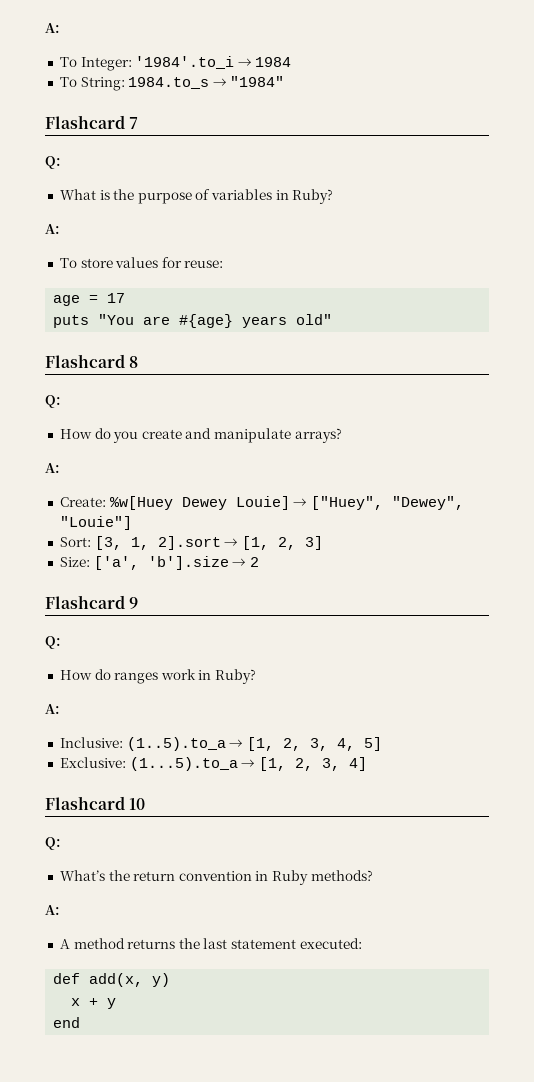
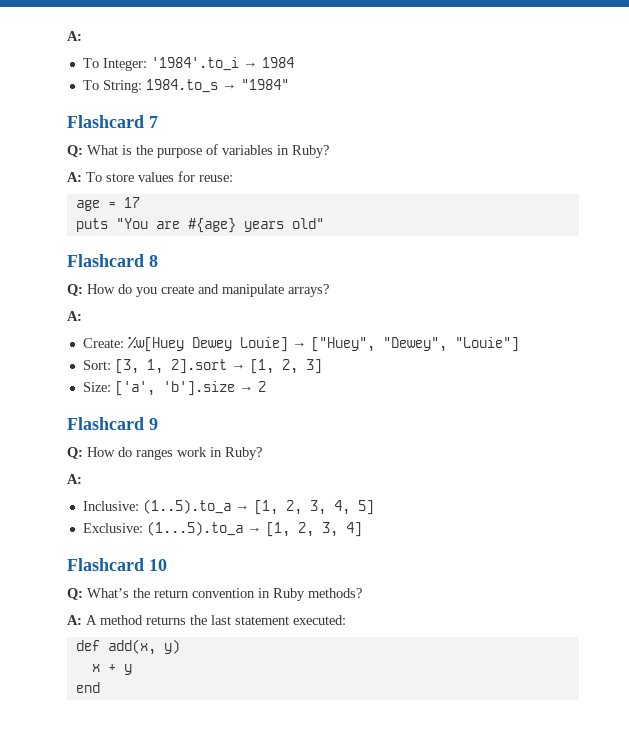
(61, 162) // -> (83, 151) none
(60, 229) // -> (82, 177) none
(61, 401) // -> (83, 290) none
(61, 642) // -> (83, 453) none
(61, 843) // -> (83, 594) none
(60, 910) // -> (82, 620) none

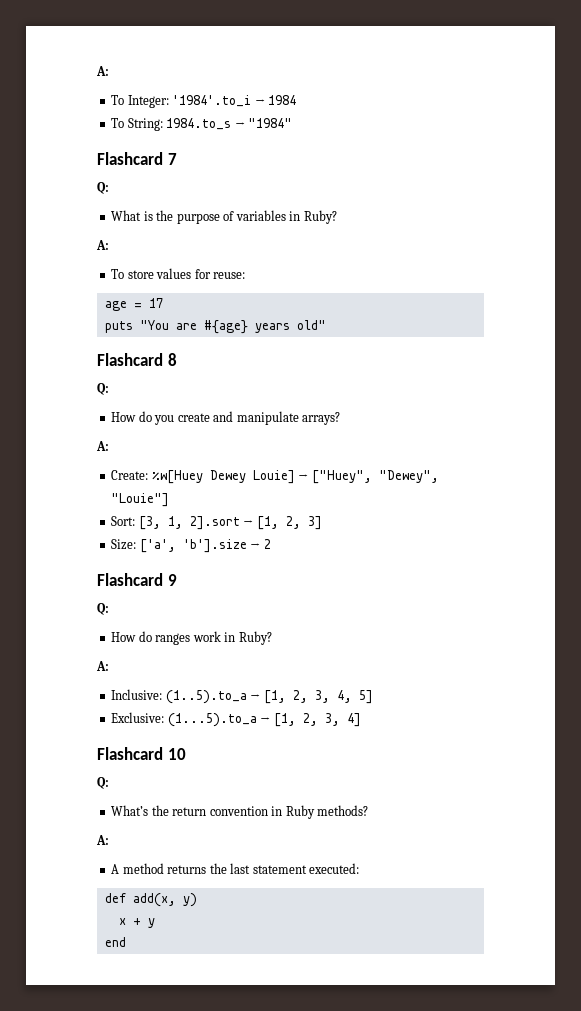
(83, 151) none -> (109, 188) //
(82, 177) none -> (109, 245) //
(83, 290) none -> (109, 389) //
(83, 453) none -> (109, 609) //
(83, 594) none -> (109, 783) //
(82, 620) none -> (109, 840) //

